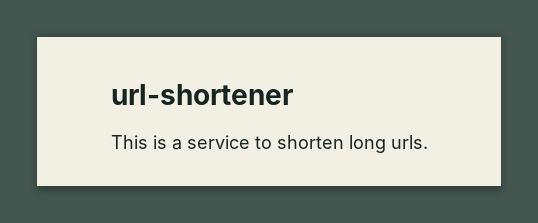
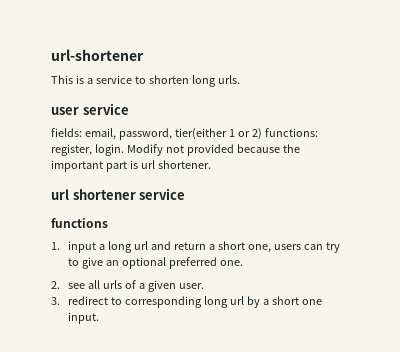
(428, 142) none -> [51,103,129,115] [51,128,318,140] [51,144,300,156] [51,160,211,172] [51,188,186,200] [51,218,108,228] [51,241,340,253] [67,257,243,269] [51,280,204,292] [51,296,322,308] [67,312,99,324] // user service // fields: email, password, tier(either 1 or 2) functions: register, login. Modify not provided because the important part is url shortener. // url shortener service // functions // 1. input a long url and return a short one, users can try to give an optional preferred one. // 2. see all urls of a given user. // 3. redirect to corresponding long url by a short one input.

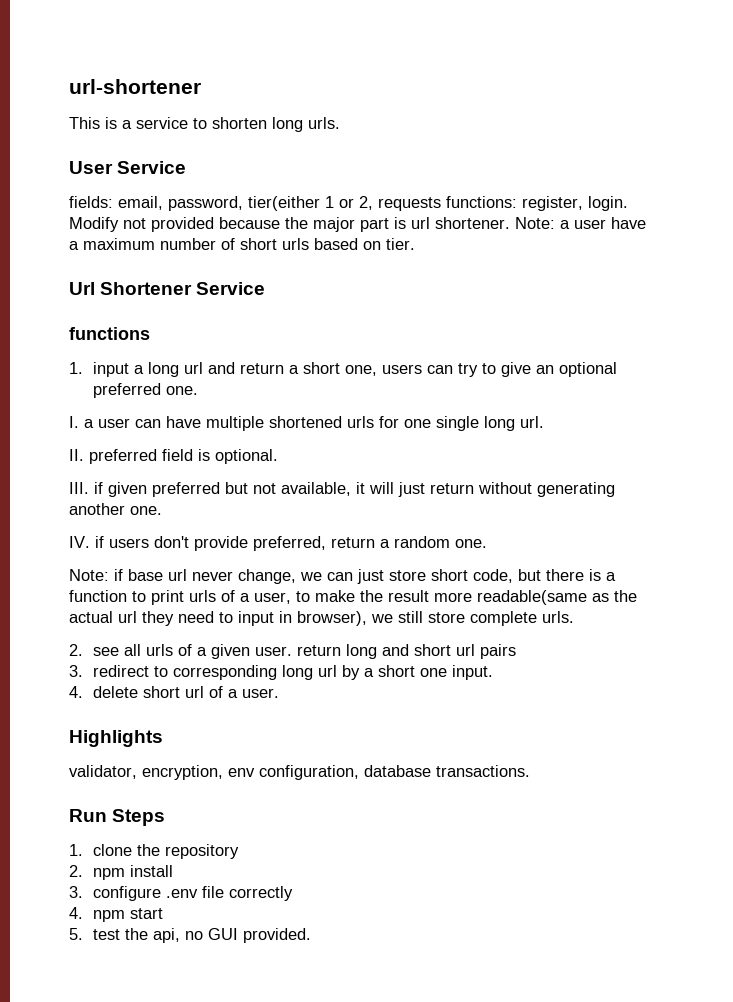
[51,103,129,115] user service -> [69,161,187,174] User Service
[251,128,262,140] 2) -> [359,196,441,211] 2, requests
[51,160,103,172] important -> [313,217,355,232] major
[51,188,186,200] // url shortener service -> [515,217,646,229] [69,238,415,250] [69,282,266,295] Note: a user have a maximum number of short urls based on tier. // Url Shortener Service
(243, 263) none -> [69,416,544,431] [69,449,278,464] [69,482,615,497] [69,503,162,515] [69,536,487,551] [69,569,616,584] [69,590,637,605] [69,611,574,626] // I. a user can have multiple shortened urls for one single long url. // II. preferred field is optional. // III. if given preferred but not available, it will just return without generating another one. // IV. if users don't provide preferred, return a random one. // Note: if base url never change, we can just store short code, but there is a function to print urls of a user, to make the result more readable(same as the actual url they need to input in browser), we still store complete urls.
(204, 286) none -> [296,644,516,659] return long and short url pairs
(99, 318) none -> [69,686,279,698] [69,730,163,747] [69,765,530,780] [69,809,166,826] [69,844,239,859] [69,865,173,880] [69,886,293,901] [69,907,163,922] [69,928,311,943] // 4. delete short url of a user. // Highlights // validator, encryption, env configuration, database transactions. // Run Steps // 1. clone the repository // 2. npm install // 3. configure .env file correctly // 4. npm start // 5. test the api, no GUI provided.

